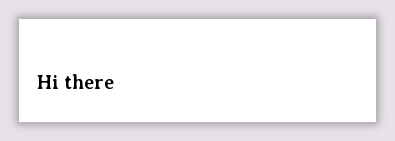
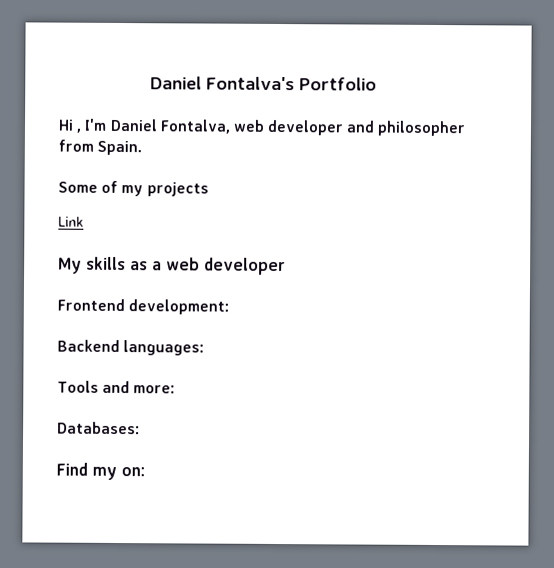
[37,74,115,89] Hi there -> [150,76,377,91] [58,118,467,137] [58,139,143,156] [58,180,209,197] [58,216,84,227] [58,256,286,276] [57,298,230,315] [57,339,205,356] [57,380,176,394] [57,421,140,435] [56,462,145,480] Daniel Fontalva's Portfolio // Hi , I'm Daniel Fontalva, web developer and philosopher from Spain. // Some of my projects // Link // My skills as a web developer // Frontend development: // Backend languages: // Tools and more: // Databases: // Find my on:

